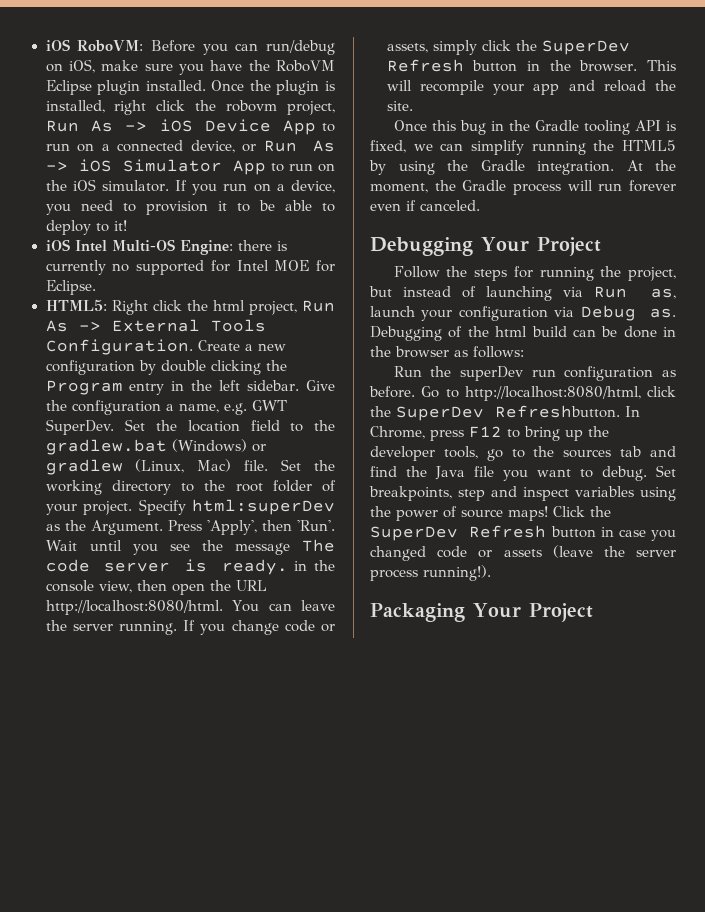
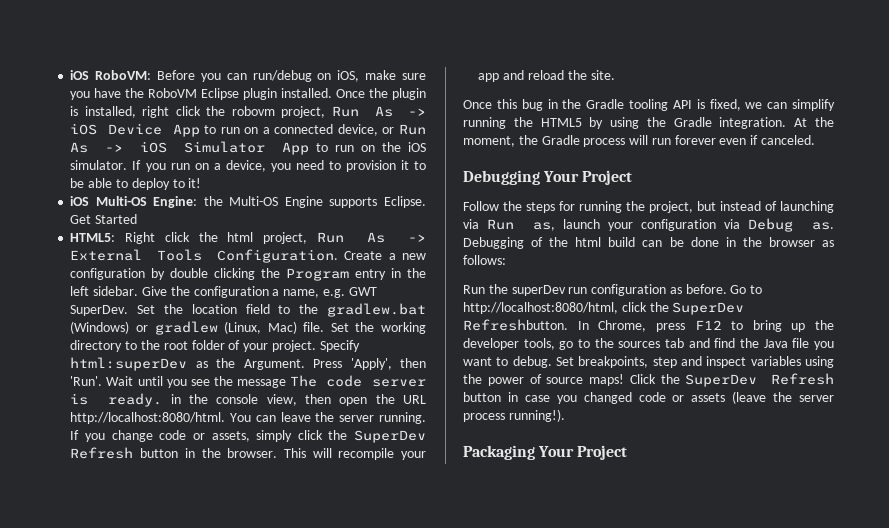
[74,240,107,252] Intel -> (90, 201) none
[237,240,287,251] [45,260,335,275] there is currently no supported for Intel MOE for -> [203,196,378,208] the Multi-OS Engine supports
(96, 287) none -> [70,214,138,224] Get Started

